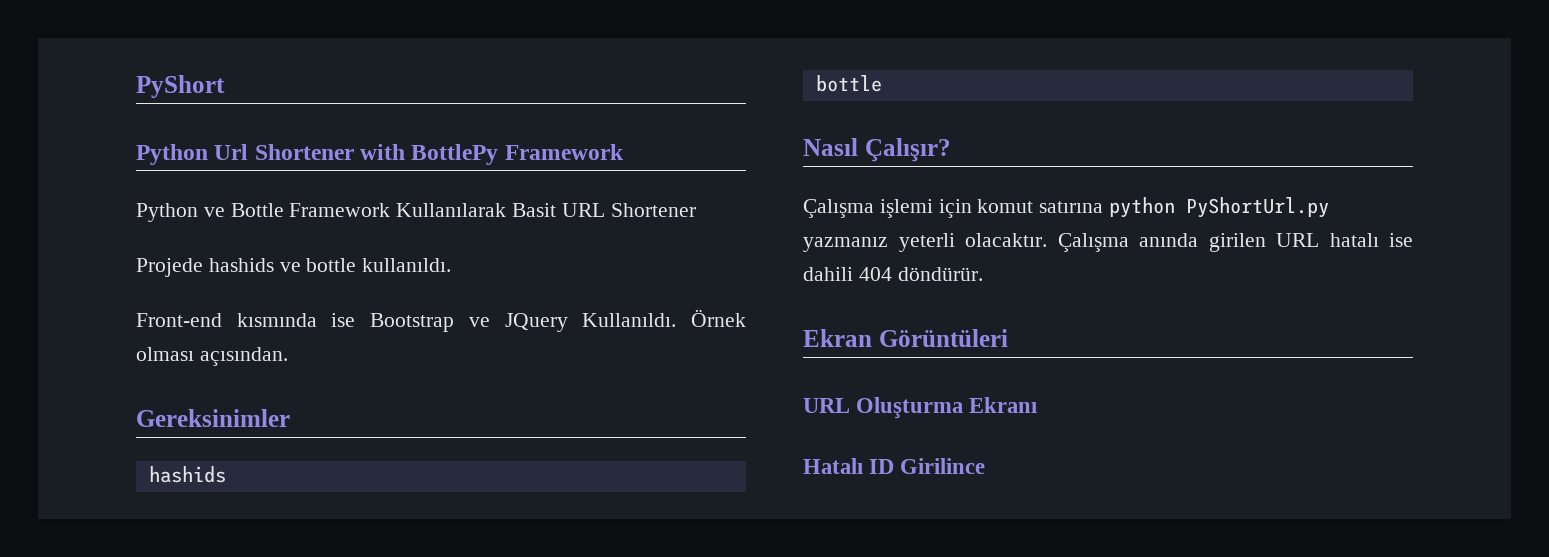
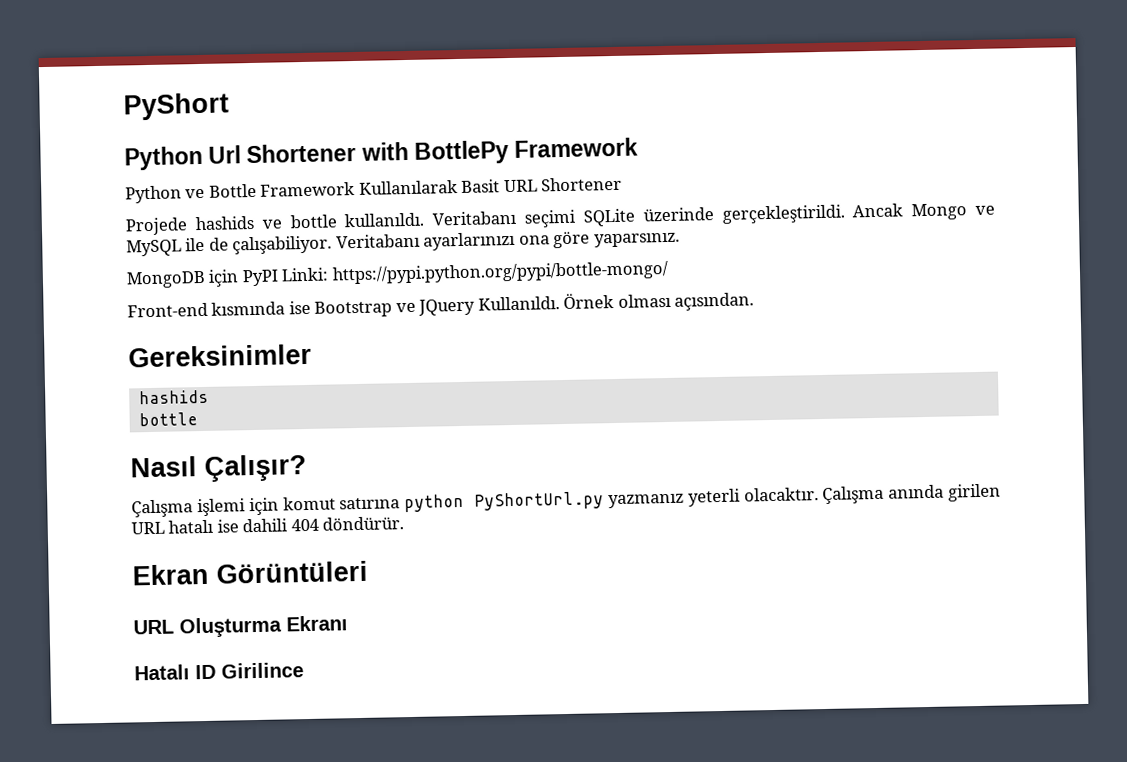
(452, 265) none -> [432,203,996,228] [126,231,680,257] [126,260,669,289] Veritabanı seçimi SQLite üzerinde gerçekleştirildi. Ancak Mongo ve MySQL ile de çalışabiliyor. Veritabanı ayarlarınızı ona göre yaparsınız. // MongoDB için PyPI Linki: https://pypi.python.org/pypi/bottle-mongo/

